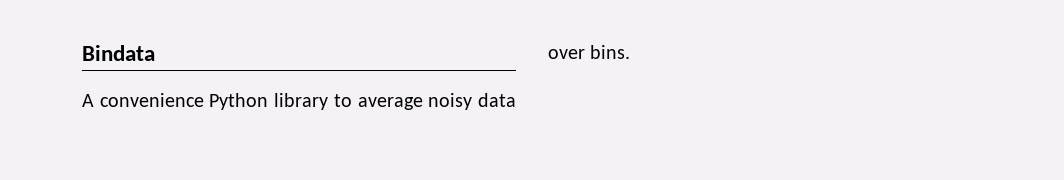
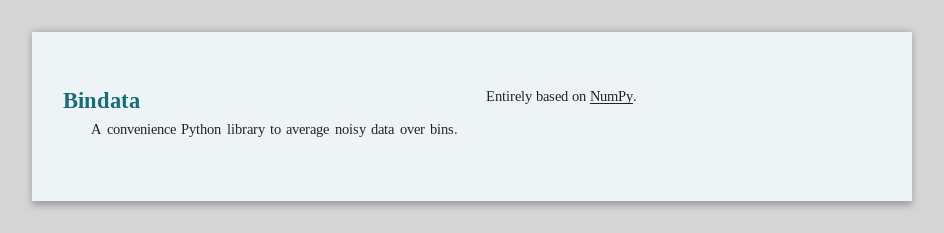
(631, 52) none -> [486,91,637,104] Entirely based on NumPy.

